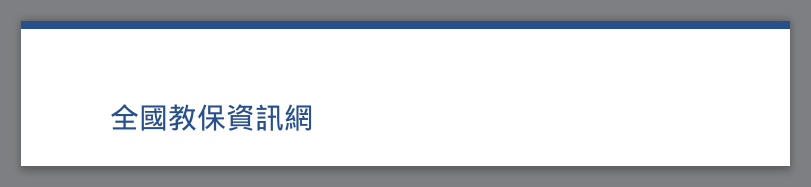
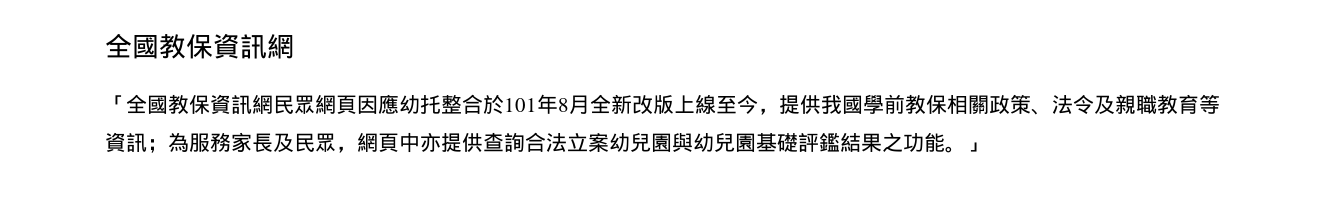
[110,104,313,131] 全國教保資訊網 -> [105,33,294,59] [105,94,1220,115] [105,132,987,153] 全國教保資訊網 // 「全國教保資訊網民眾網頁因應幼托整合於101年8月全新改版上線至今，提供我國學前教保相關政策、法令及親職教育等資訊；為服務家長及民眾，網頁中亦提供查詢合法立案幼兒園與幼兒園基礎評鑑結果之功能。」

